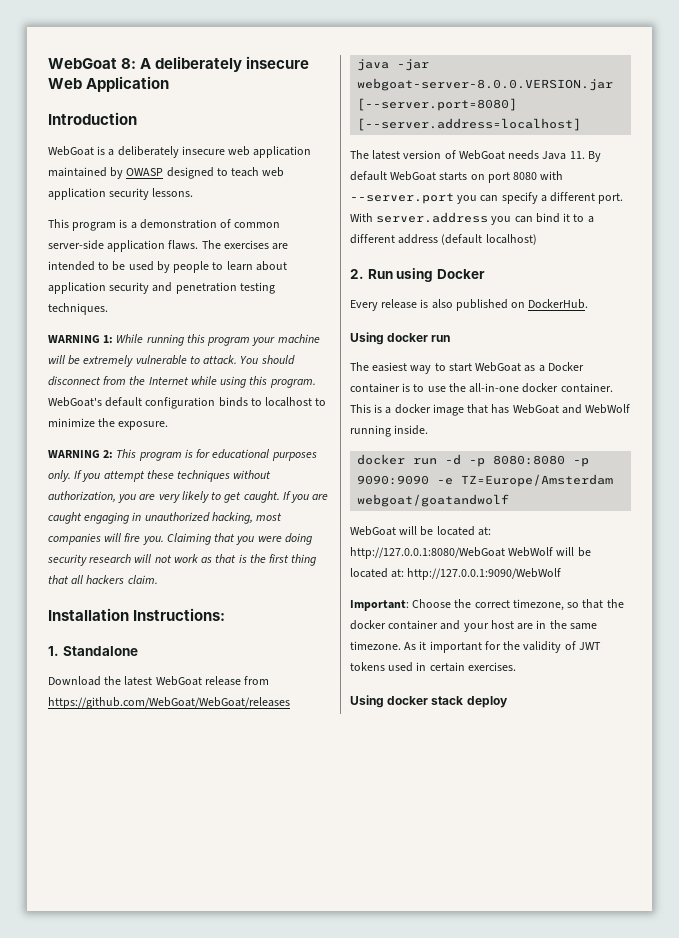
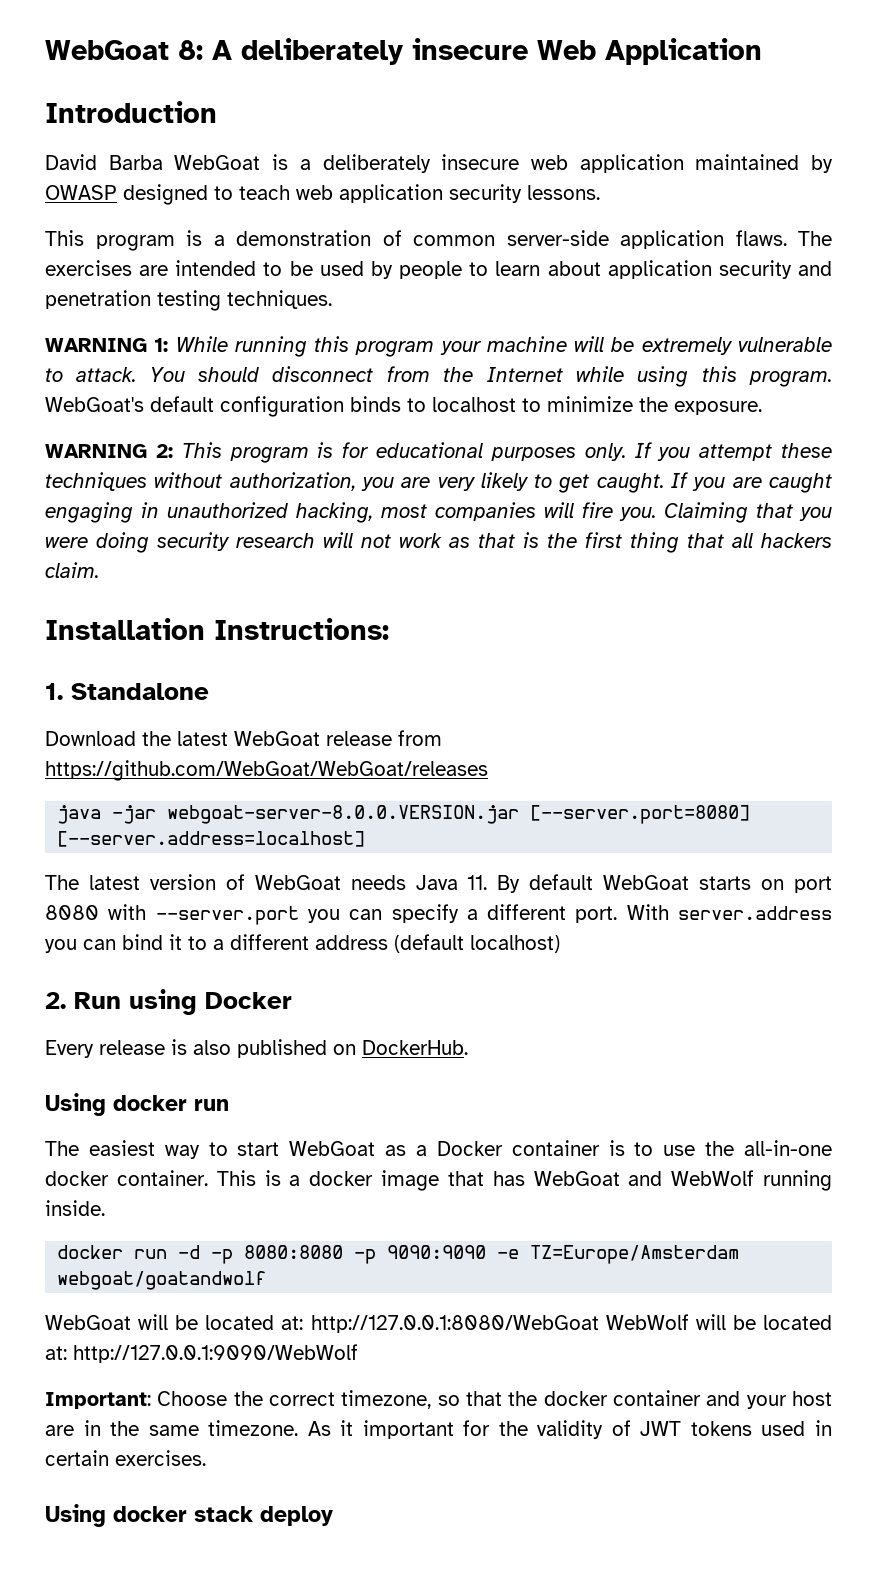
(137, 118) none -> [45,154,163,170] David Barba

